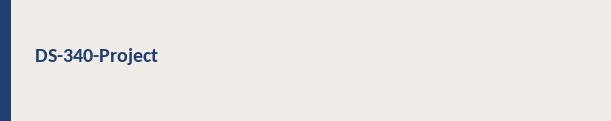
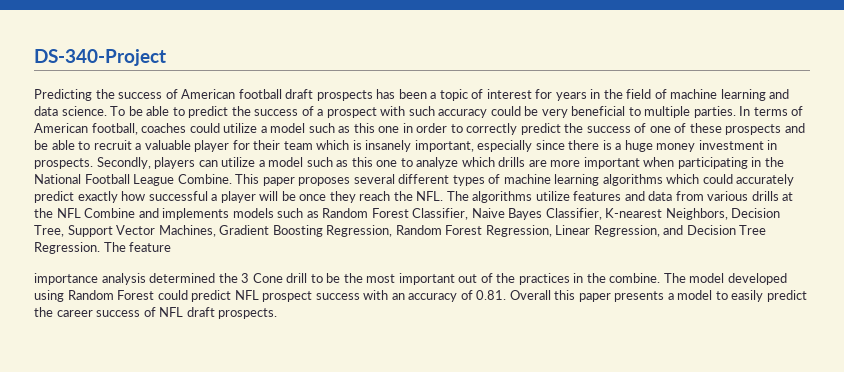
(158, 56) none -> [34,89,790,101] [34,106,804,118] [34,123,805,135] [34,140,778,152] [34,157,784,169] [34,174,795,186] [34,191,794,203] [34,208,781,220] [34,225,767,237] [34,242,172,254] [34,273,787,285] [34,290,807,302] [34,307,278,319] // Predicting the success of American football draft prospects has been a topic of interest for years in the field of machine learning and data science. To be able to predict the success of a prospect with such accuracy could be very beneficial to multiple parties. In terms of American football, coaches could utilize a model such as this one in order to correctly predict the success of one of these prospects and be able to recruit a valuable player for their team which is insanely important, especially since there is a huge money investment in prospects. Secondly, players can utilize a model such as this one to analyze which drills are more important when participating in the National Football League Combine. This paper proposes several different types of machine learning algorithms which could accurately predict exactly how successful a player will be once they reach the NFL. The algorithms utilize features and data from various drills at the NFL Combine and implements models such as Random Forest Classifier, Naive Bayes Classifier, K-nearest Neighbors, Decision Tree, Support Vector Machines, Gradient Boosting Regression, Random Forest Regression, Linear Regression, and Decision Tree Regression. The feature // importance analysis determined the 3 Cone drill to be the most important out of the practices in the combine. The model developed using Random Forest could predict NFL prospect success with an accuracy of 0.81. Overall this paper presents a model to easily predict the career success of NFL draft prospects.

